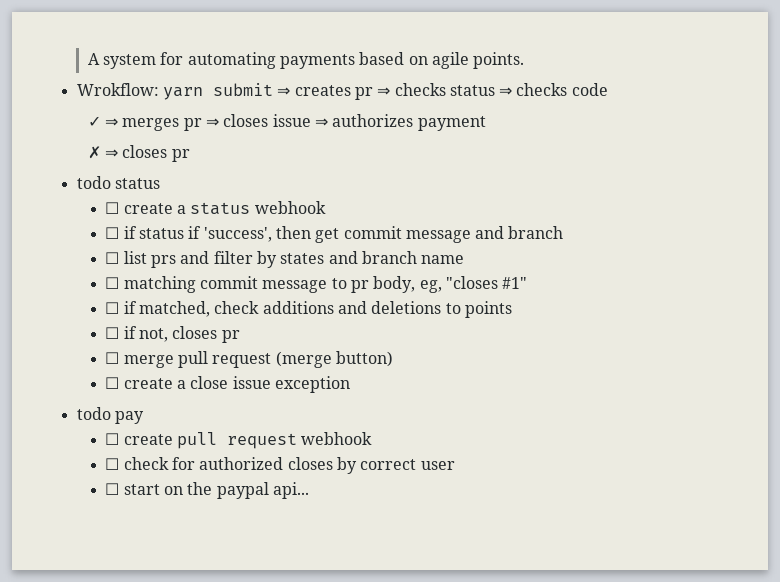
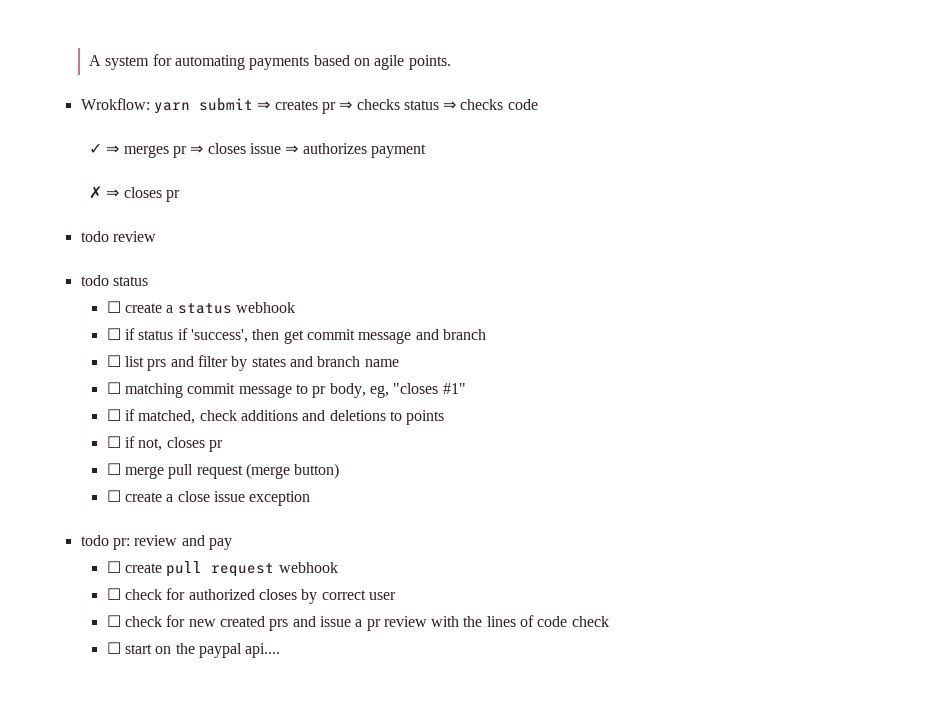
(190, 155) none -> [80,231,156,242] // todo review
(111, 413) none -> [112,535,205,550] pr: review and
(455, 465) none -> [106,615,609,631] // ☐ check for new created prs and issue a pr review with the lines of code check
[272,482,309,499] api... -> [245,643,281,658] api....

